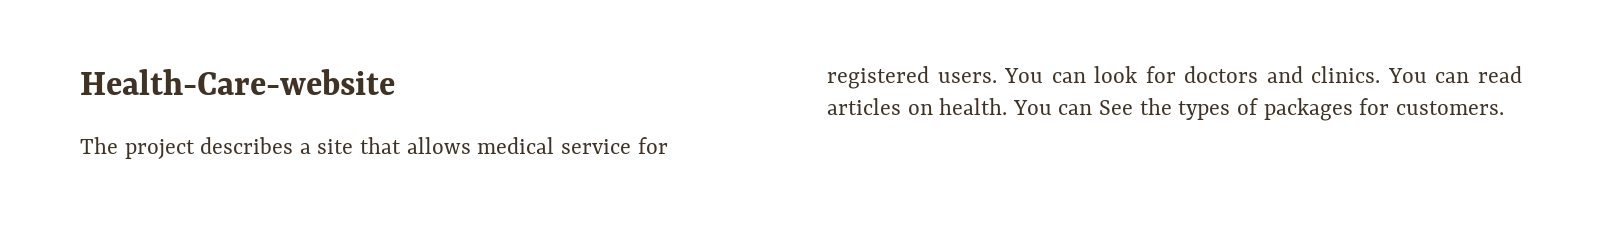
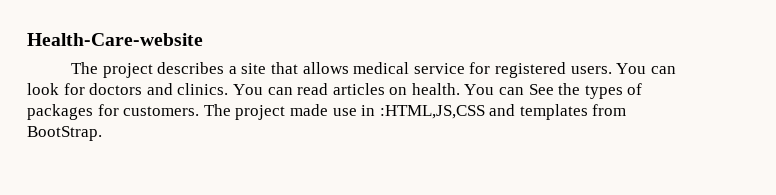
(1504, 108) none -> [203,104,627,120] [27,126,102,141] The project made use in :HTML,JS,CSS and templates from BootStrap.

